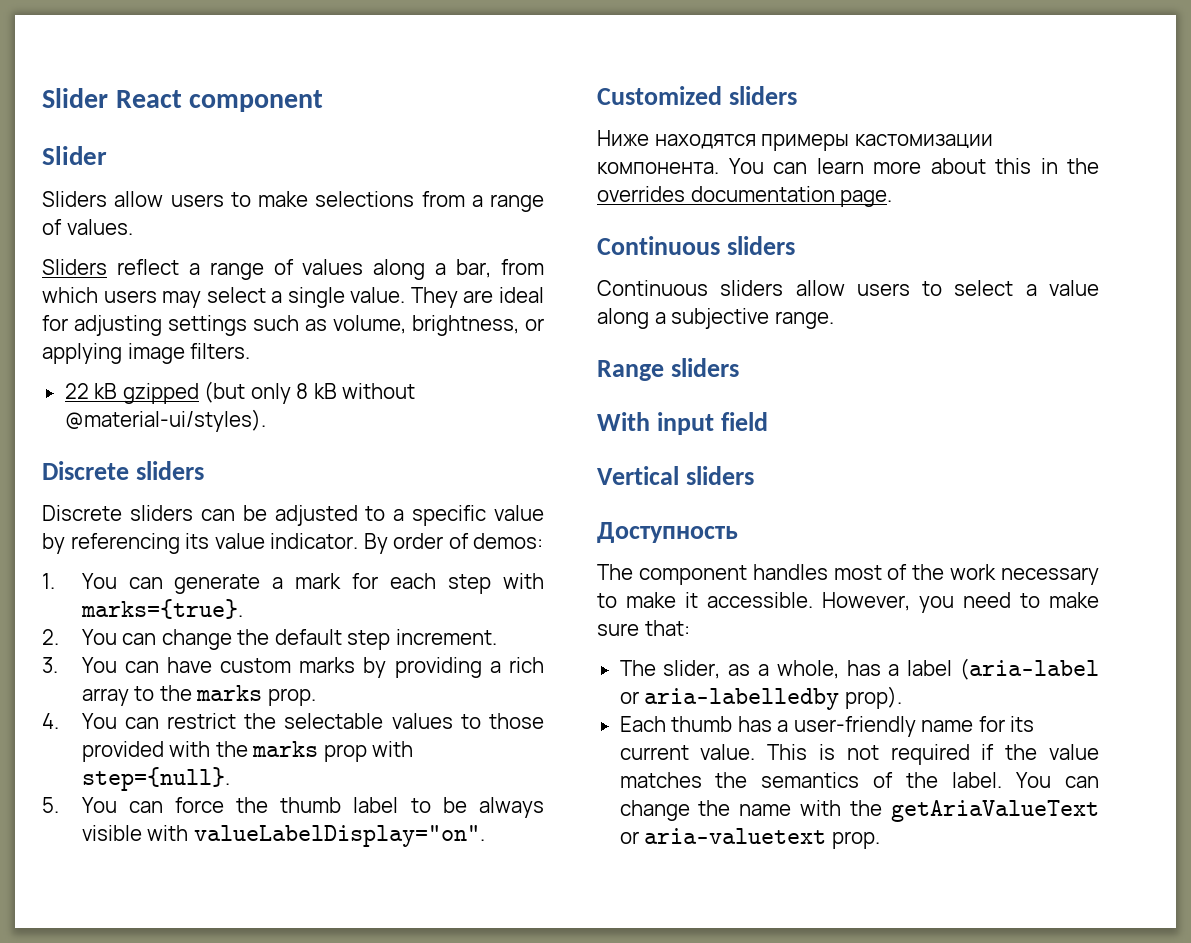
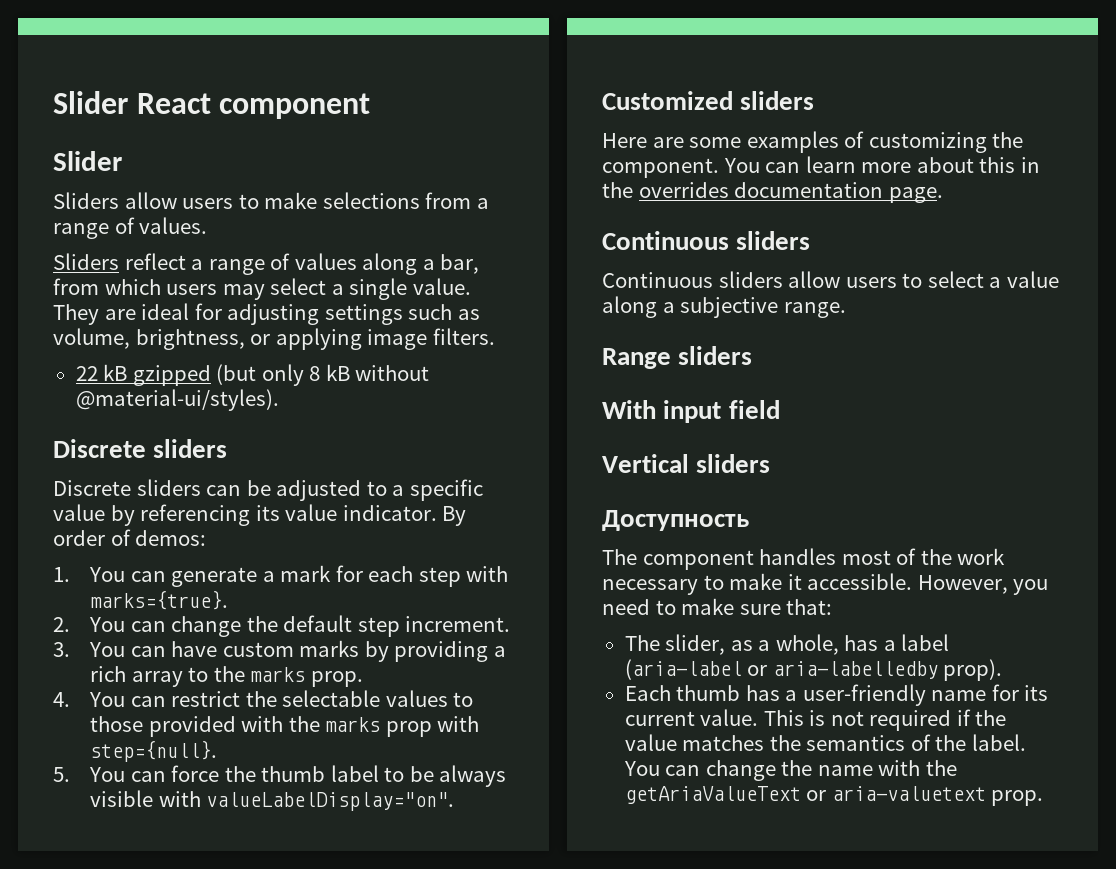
[597,130,993,151] [597,162,719,174] Ниже находятся примеры кастомизации компонента. -> [602,131,1024,153] [602,158,719,178] Here are some examples of customizing the component.

